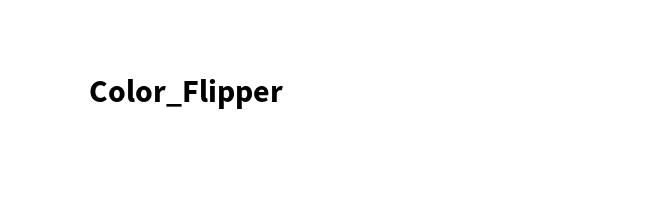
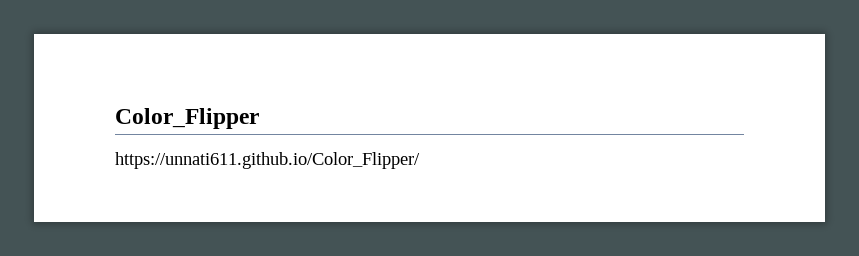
(283, 94) none -> [115,152,420,169] // https://unnati611.github.io/Color_Flipper/

